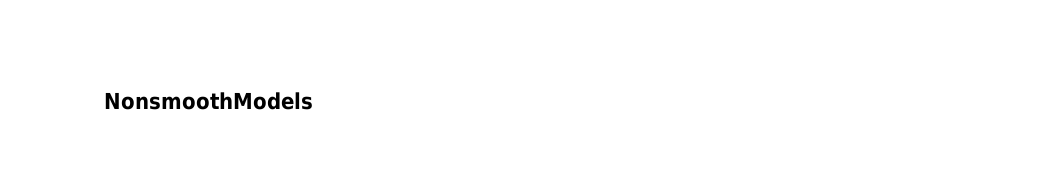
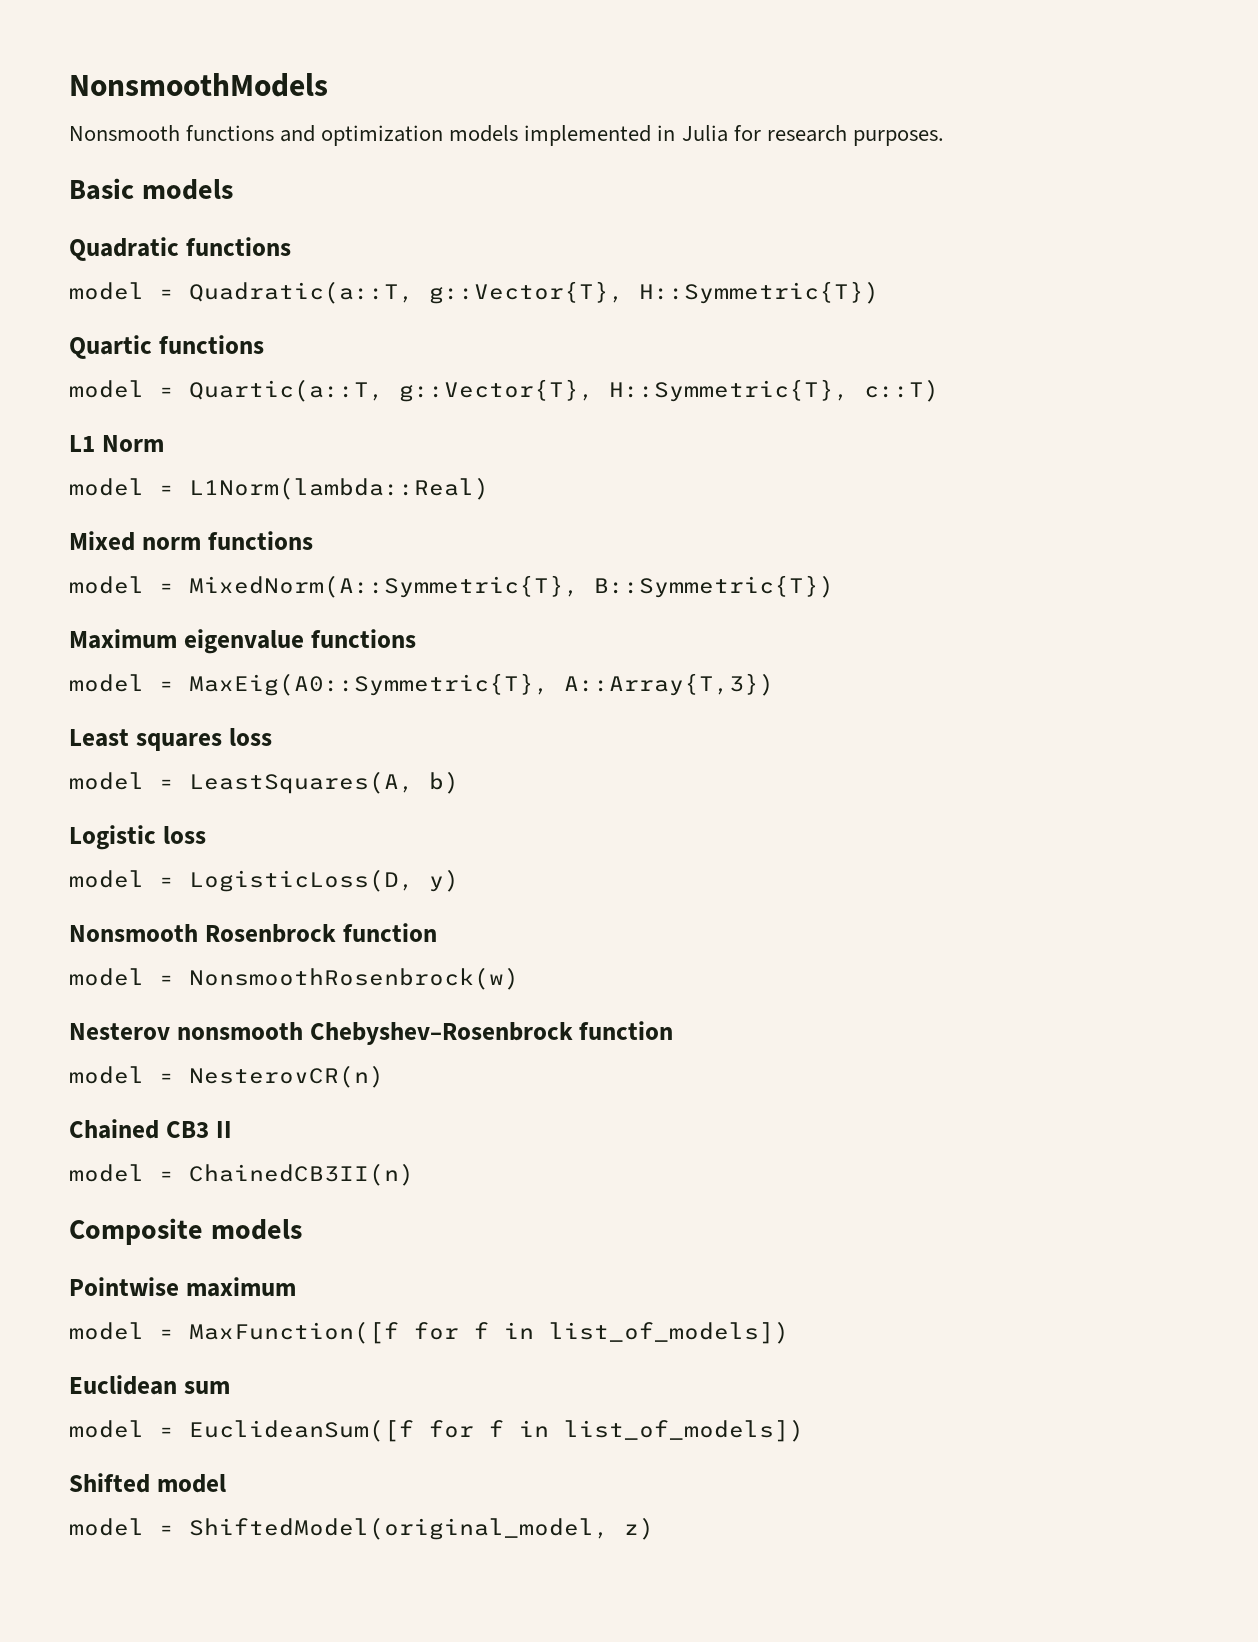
(313, 101) none -> [69,125,944,146] [69,178,233,200] [69,237,291,261] [69,281,879,304] [69,335,264,359] [69,379,939,402] [69,435,164,452] [69,477,489,500] [69,531,313,551] [69,575,834,598] [69,629,416,654] [69,673,774,696] [69,728,272,751] [69,771,459,794] [69,825,206,850] [69,869,459,892] [69,923,437,943] [69,967,519,990] [69,1021,674,1045] [69,1065,384,1088] [69,1119,232,1139] [69,1163,414,1186] [69,1218,302,1245] [69,1277,296,1297] [69,1321,789,1344] [69,1375,230,1395] [69,1419,804,1442] [69,1473,226,1493] [69,1517,654,1540] // Nonsmooth functions and optimization models implemented in Julia for research purposes. // Basic models // Quadratic functions // model = Quadratic(a::T, g::Vector{T}, H::Symmetric{T}) // Quartic functions // model = Quartic(a::T, g::Vector{T}, H::Symmetric{T}, c::T) // L1 Norm // model = L1Norm(lambda::Real) // Mixed norm functions // model = MixedNorm(A::Symmetric{T}, B::Symmetric{T}) // Maximum eigenvalue functions // model = MaxEig(A0::Symmetric{T}, A::Array{T,3}) // Least squares loss // model = LeastSquares(A, b) // Logistic loss // model = LogisticLoss(D, y) // Nonsmooth Rosenbrock function // model = NonsmoothRosenbrock(w) // Nesterov nonsmooth Chebyshev–Rosenbrock function // model = NesterovCR(n) // Chained CB3 II // model = ChainedCB3II(n) // Composite models // Pointwise maximum // model = MaxFunction([f for f in list_of_models]) // Euclidean sum // model = EuclideanSum([f for f in list_of_models]) // Shifted model // model = ShiftedModel(original_model, z)

